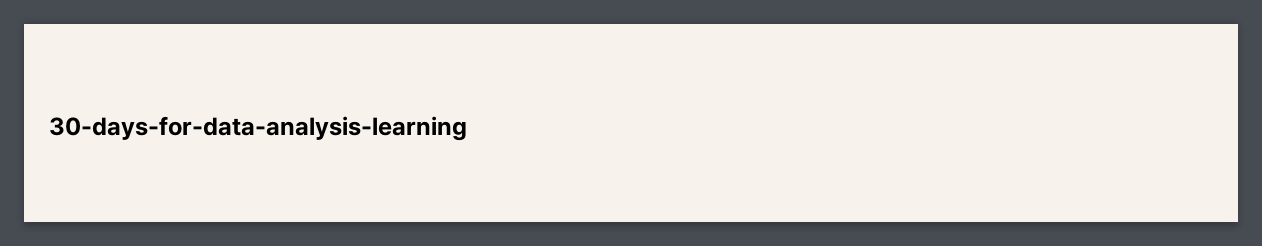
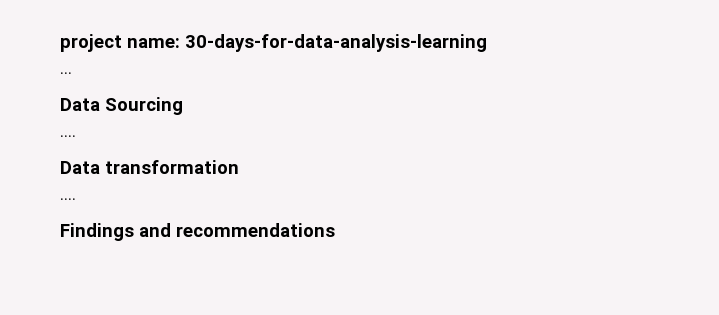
(49, 128) none -> [60,34,180,52] project name:
(467, 128) none -> [60,72,72,74] [60,97,183,115] [60,135,76,137] [60,160,239,174] [60,198,76,200] [60,223,335,241] // ... // Data Sourcing // .... // Data transformation // .... // Findings and recommendations

